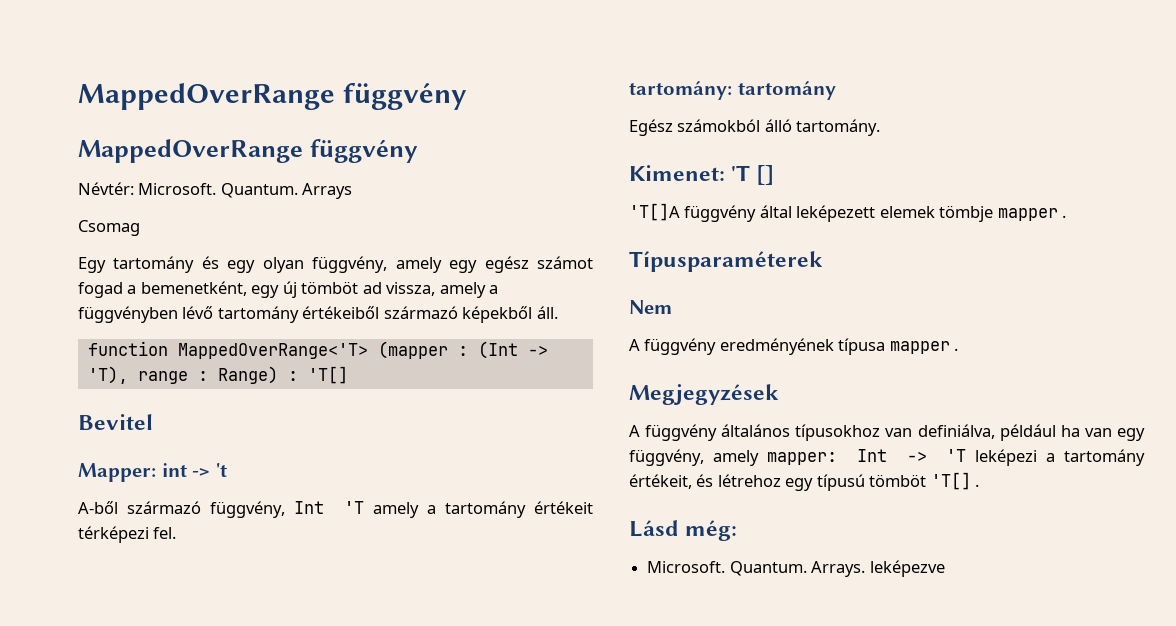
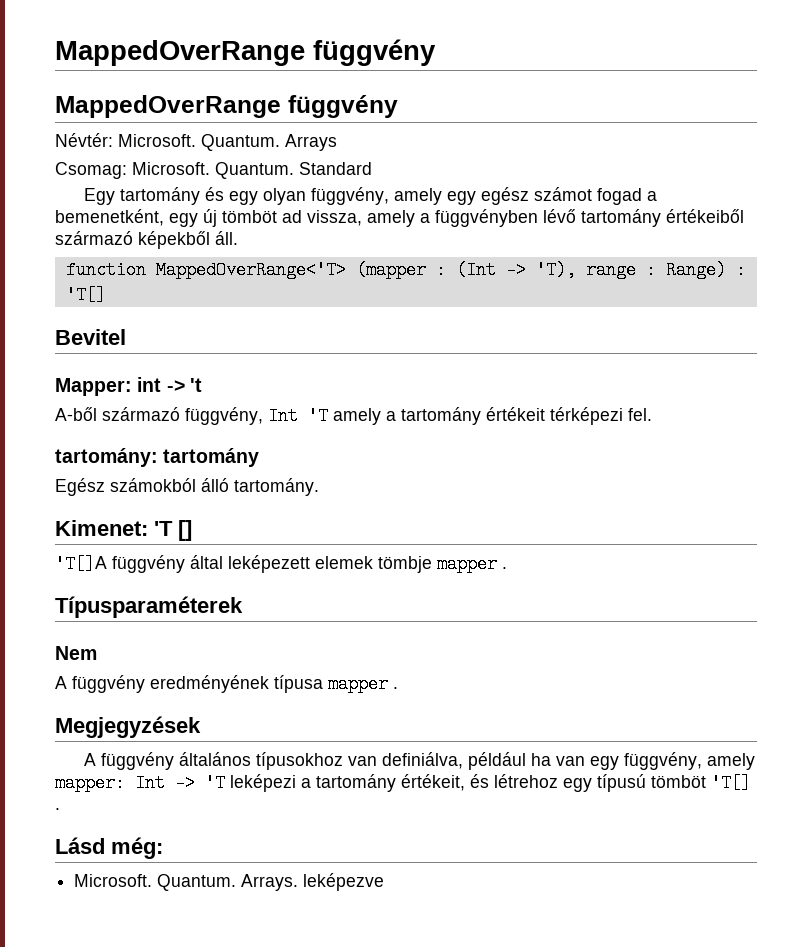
[78,220,140,236] Csomag -> [55,162,372,179] Csomag: Microsoft. Quantum. Standard

